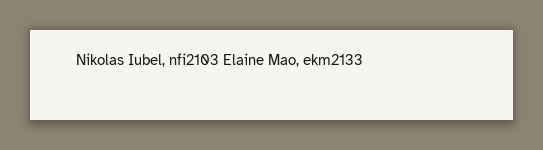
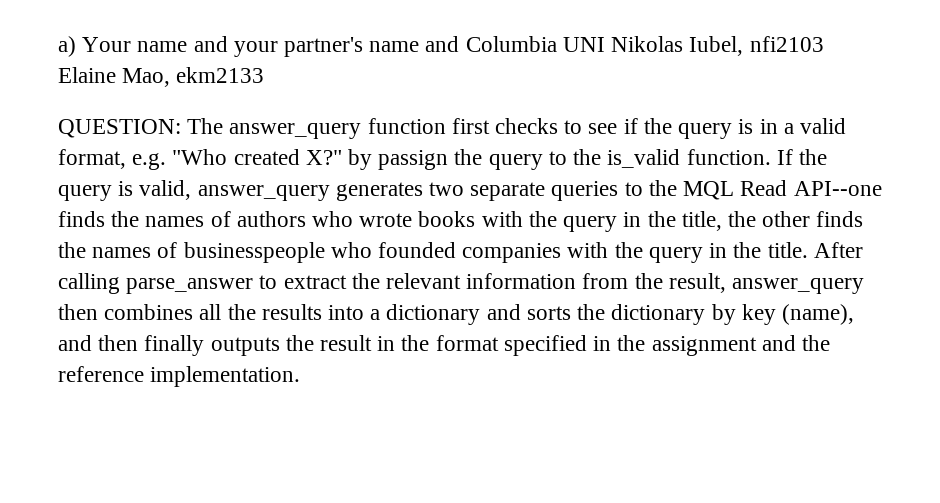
(76, 59) none -> [58,36,605,57] a) Your name and your partner's name and Columbia UNI
(363, 59) none -> [58,118,846,139] [58,149,827,170] [58,180,882,201] [58,211,864,232] [58,242,863,263] [58,273,865,294] [58,304,854,325] [58,335,830,356] [58,366,301,387] // QUESTION: The answer_query function first checks to see if the query is in a valid format, e.g. "Who created X?" by passign the query to the is_valid function. If the query is valid, answer_query generates two separate queries to the MQL Read API--one finds the names of authors who wrote books with the query in the title, the other finds the names of businesspeople who founded companies with the query in the title. After calling parse_answer to extract the relevant information from the result, answer_query then combines all the results into a dictionary and sorts the dictionary by key (name), and then finally outputs the result in the format specified in the assignment and the reference implementation.

